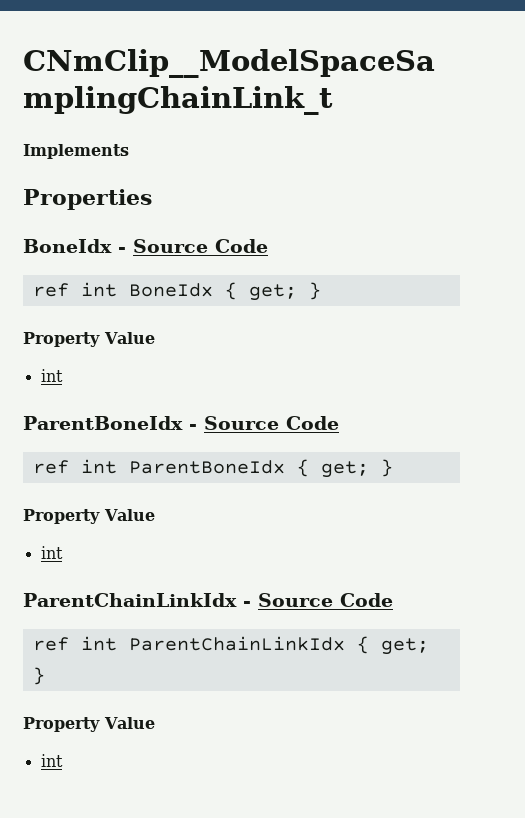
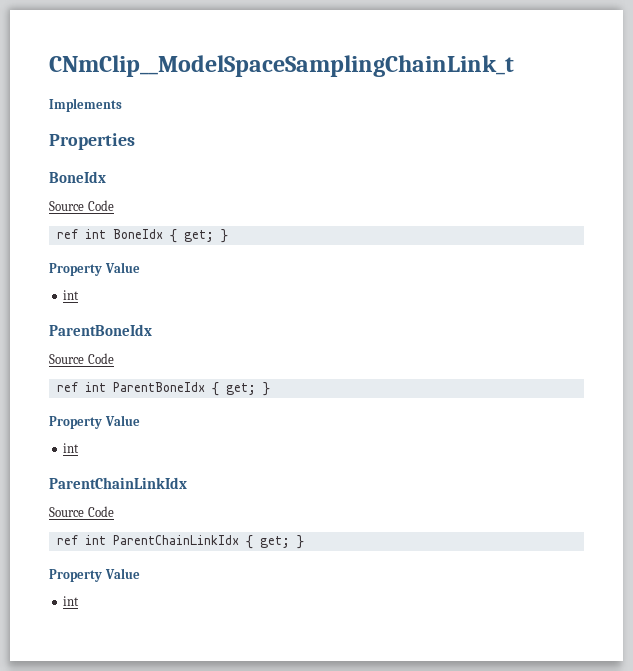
[118,247,126,253] - -> (106, 177) //
[189,424,197,430] - -> (152, 330) //
[243,601,251,607] - -> (187, 483) //

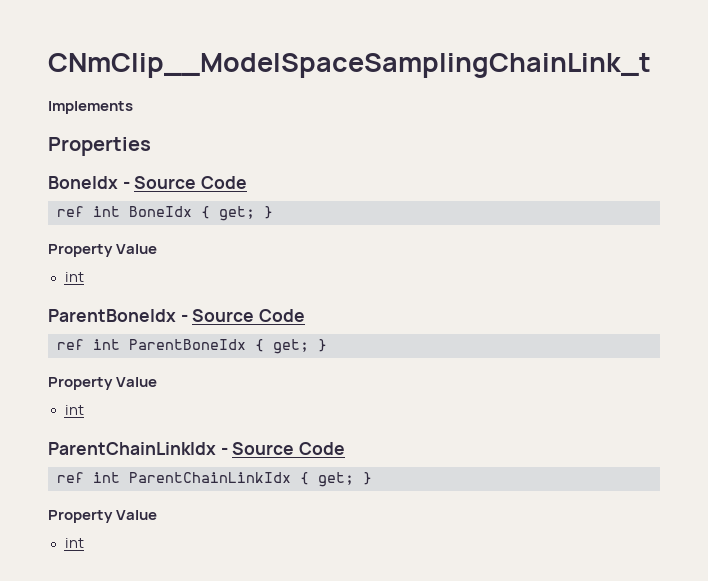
(106, 177) // -> [122,181,130,189] -
(152, 330) // -> [180,314,188,322] -
(187, 483) // -> [220,447,228,455] -

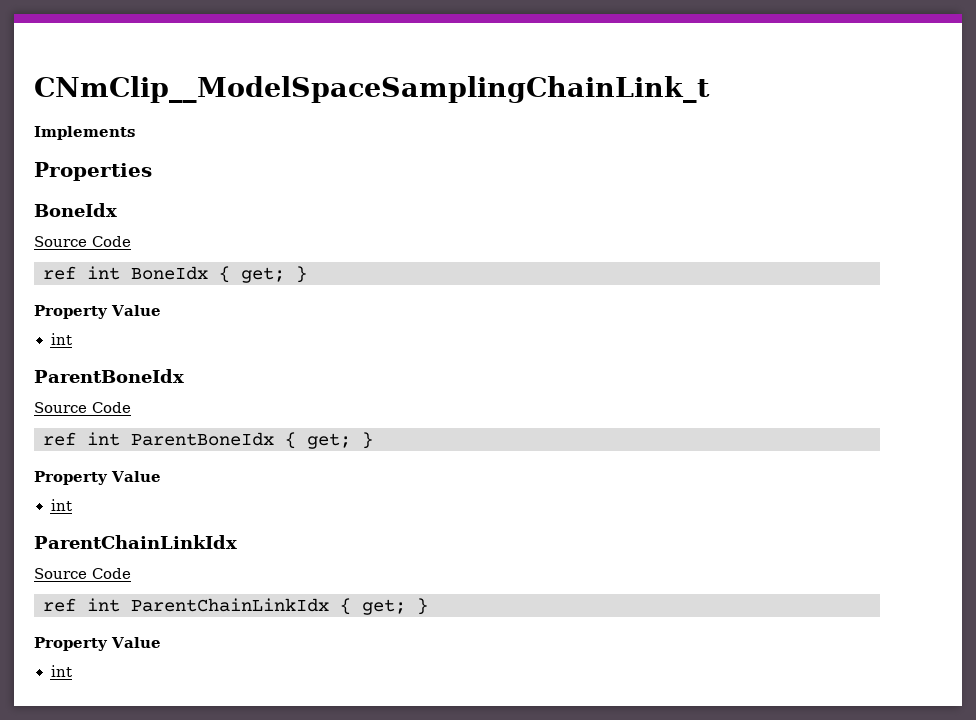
[122,181,130,189] - -> (117, 210) //
[180,314,188,322] - -> (184, 376) //
[220,447,228,455] - -> (237, 542) //

